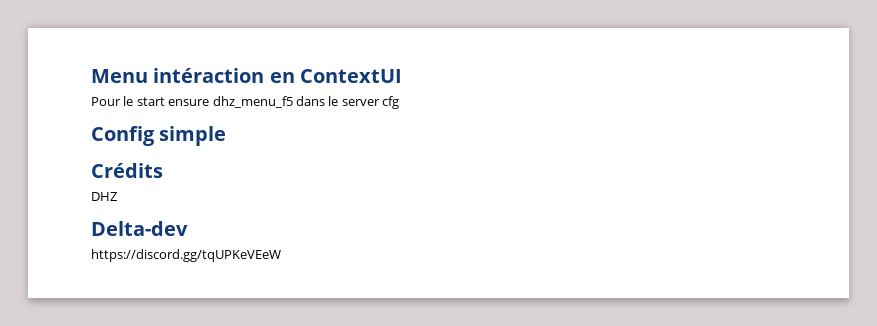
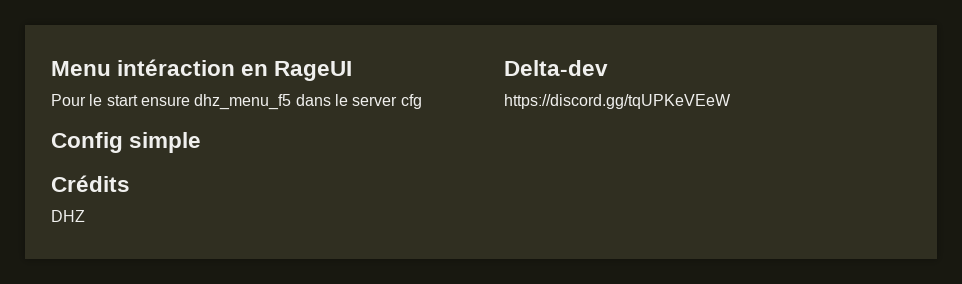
[299,69,402,83] ContextUI -> [274,61,353,81] RageUI

